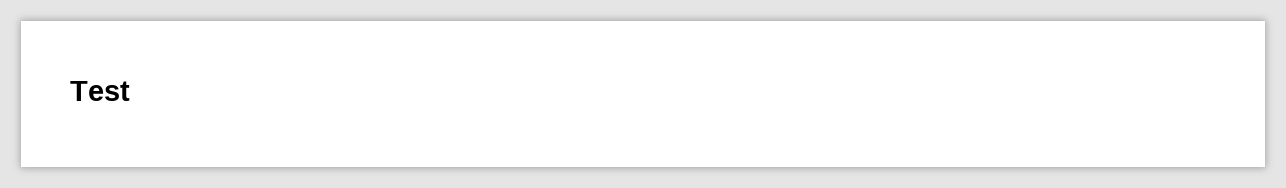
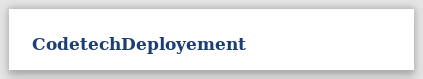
[70,81,130,101] Test -> [32,37,246,54] CodetechDeployement

